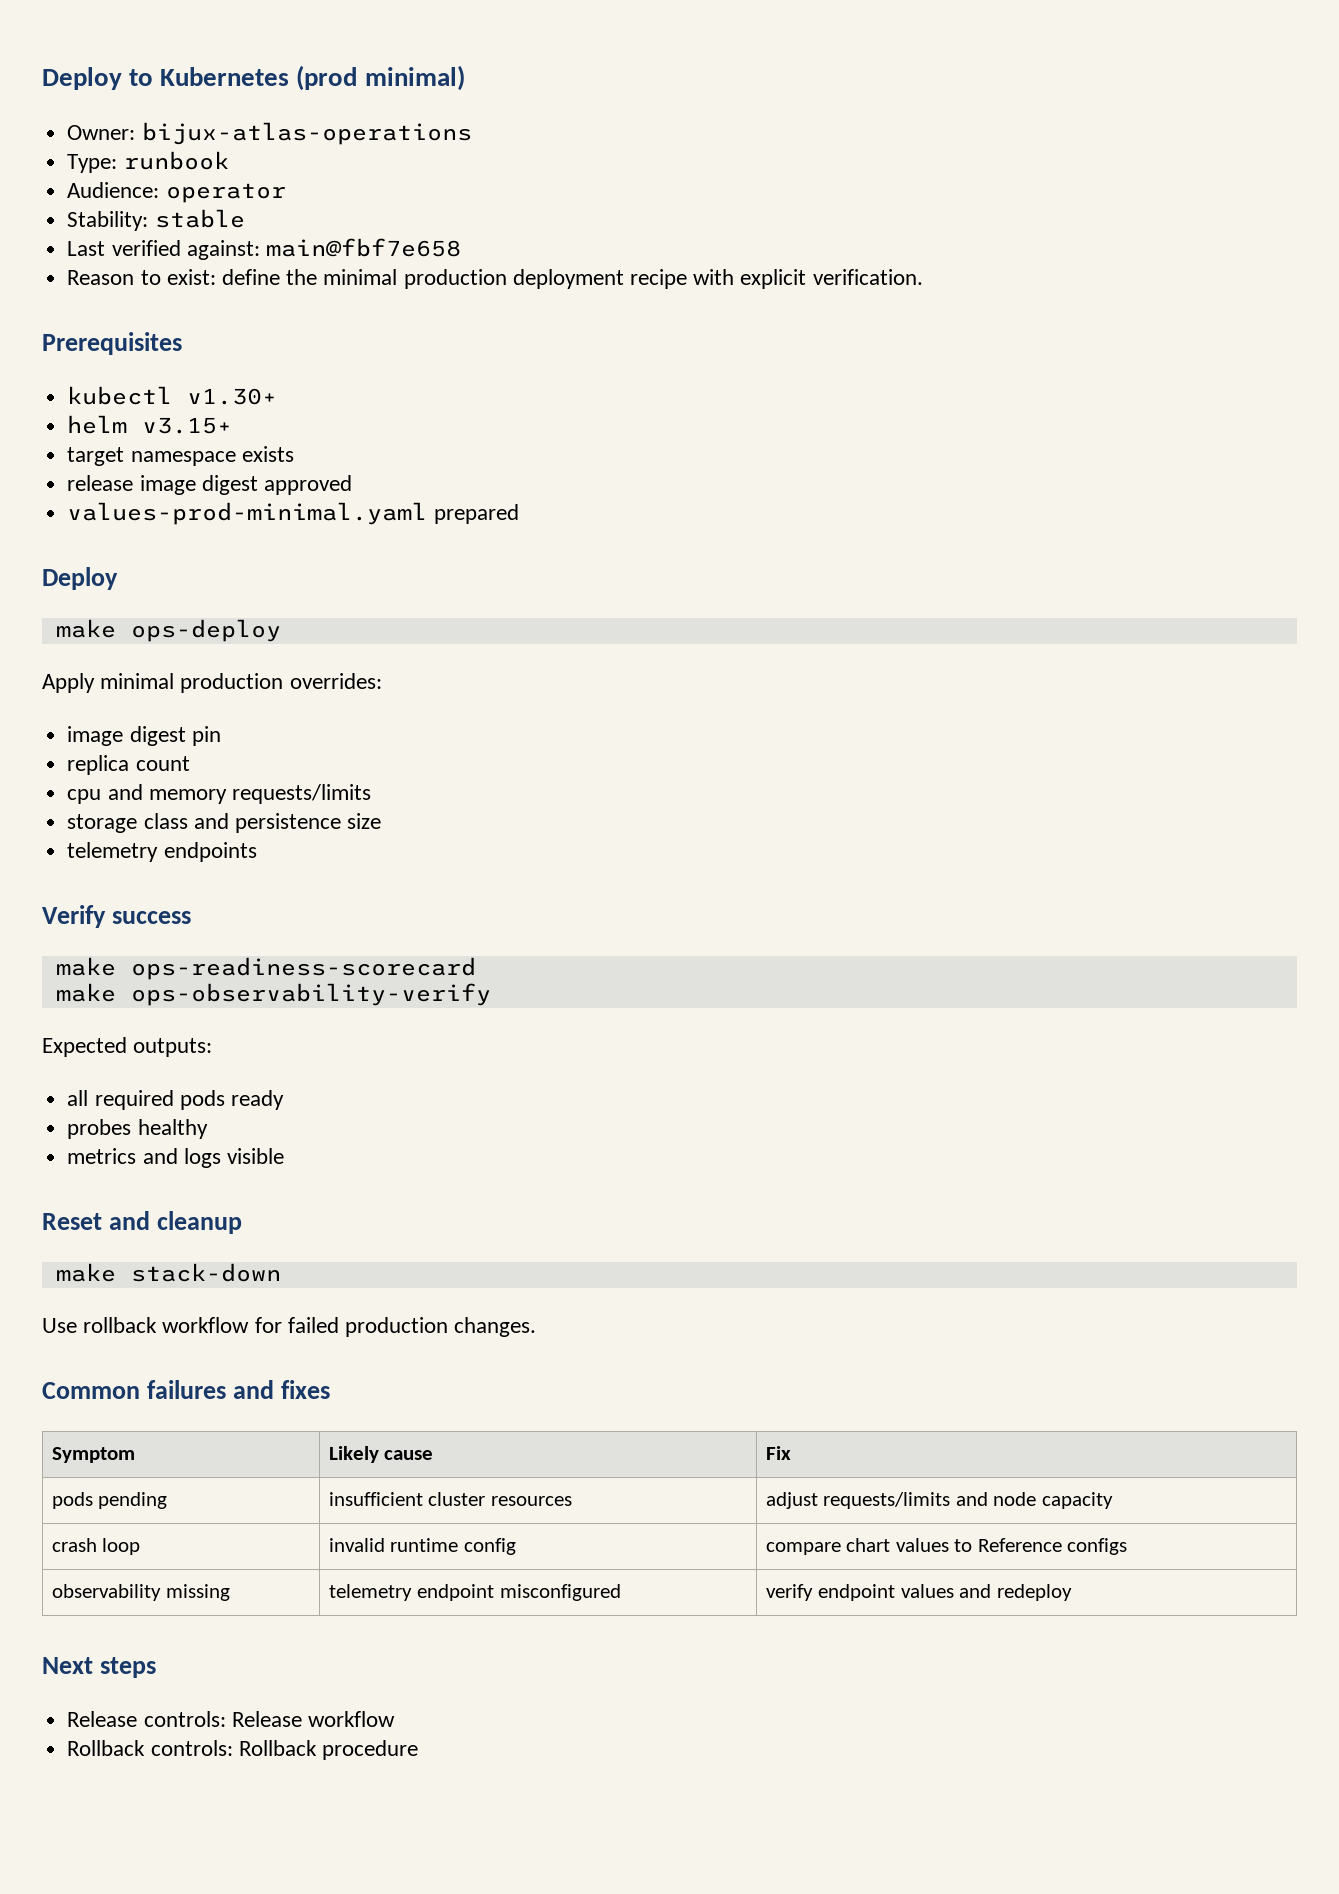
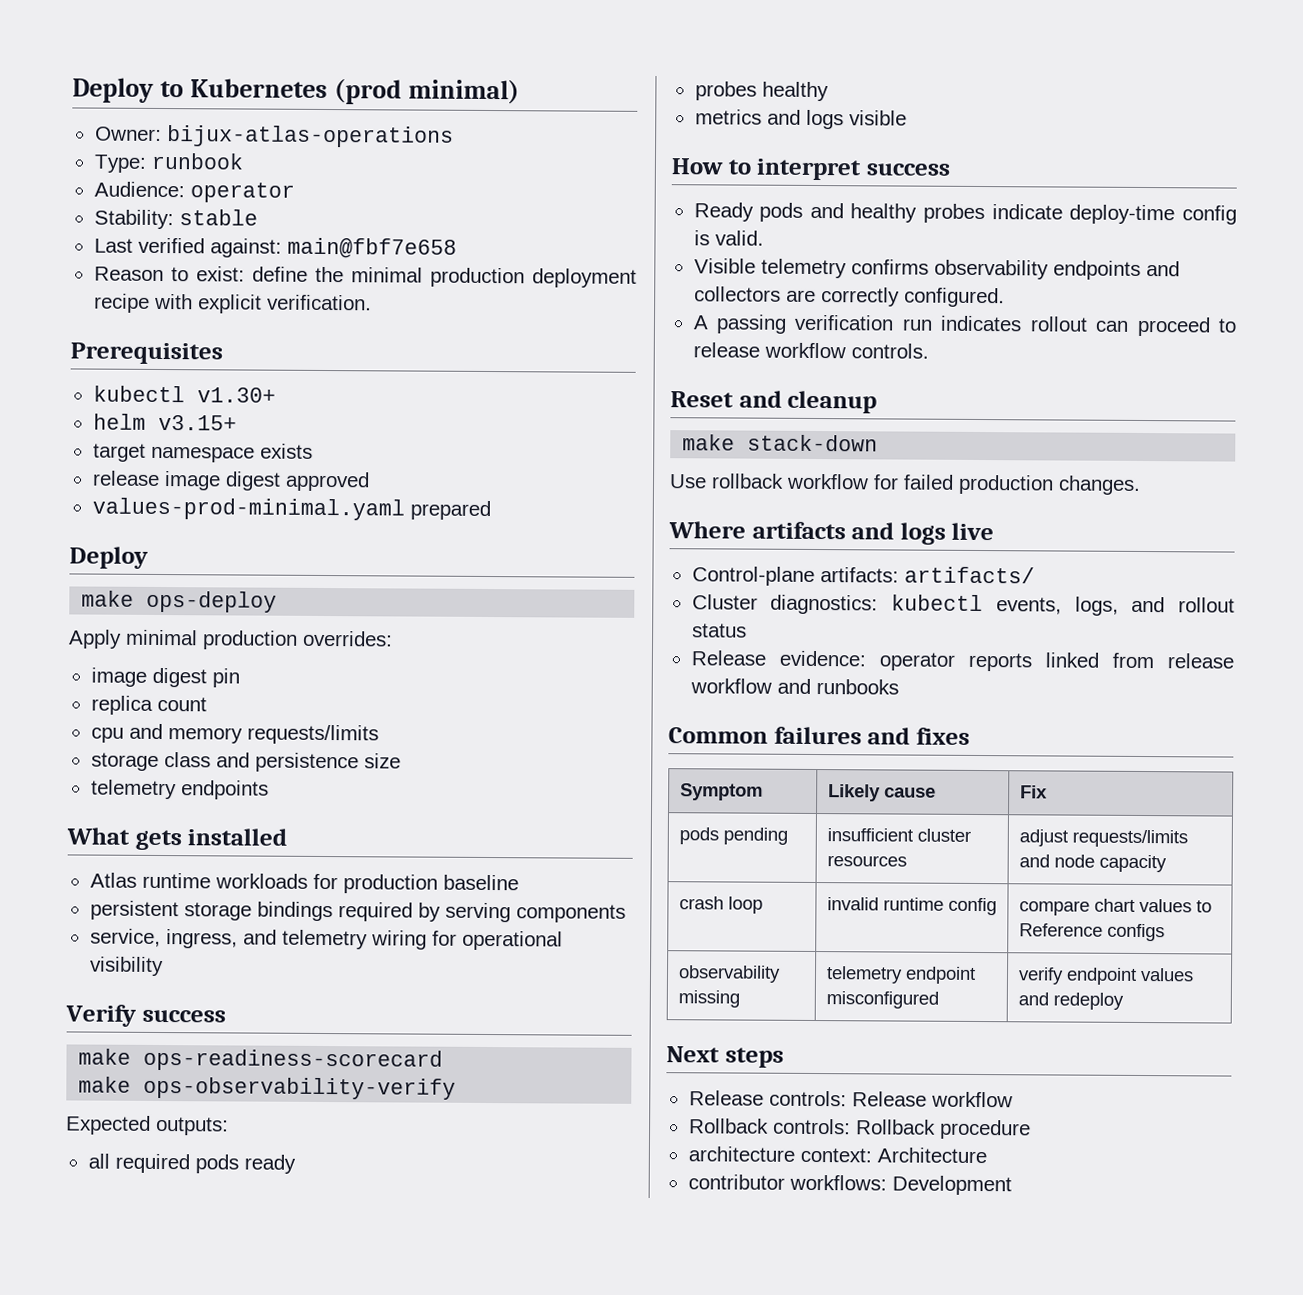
(257, 852) none -> [66,827,288,851] [89,872,519,894] [89,900,626,923] [89,928,563,951] [88,956,164,977] // What gets installed // Atlas runtime workloads for production baseline // persistent storage bindings required by serving components // service, ingress, and telemetry wiring for operational visibility
(284, 1156) none -> [671,158,950,181] [693,202,1237,225] [693,230,764,246] [693,258,1180,280] [693,286,1005,308] [692,314,1237,337] [692,342,929,359] // How to interpret success // Ready pods and healthy probes indicate deploy-time config is valid. // Visible telemetry confirms observability endpoints and collectors are correctly configured. // A passing verification run indicates rollout can proceed to release workflow controls.
(537, 1327) none -> [668,521,995,545] [691,566,1035,586] [691,594,1235,616] [691,623,747,638] [690,650,1234,672] [689,678,899,695] // Where artifacts and logs live // Control-plane artifacts: artifacts/ // Cluster diagnostics: kubectl events, logs, and rollout status // Release evidence: operator reports linked from release workflow and runbooks
(418, 1750) none -> [687,1146,987,1164] [687,1174,1012,1196] // architecture context: Architecture // contributor workflows: Development

